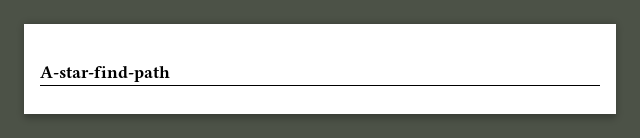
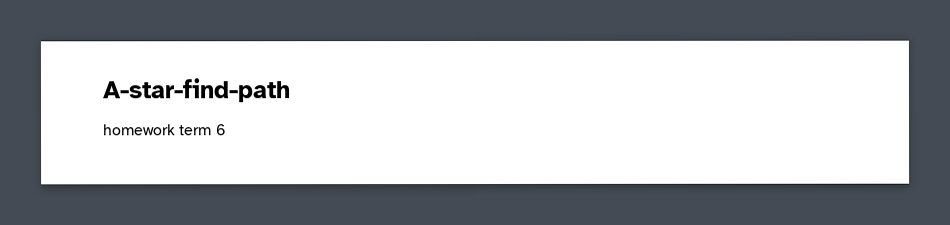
(170, 74) none -> [103,124,227,136] // homework term 6

